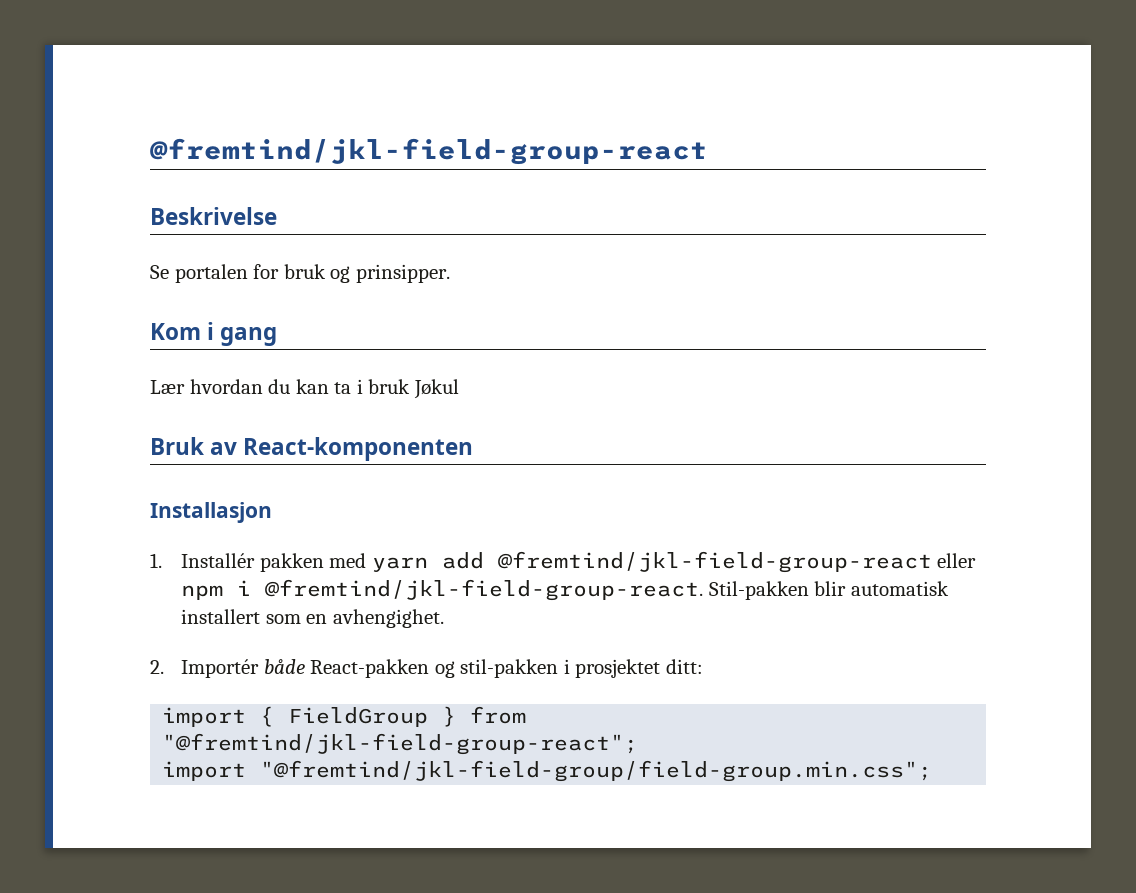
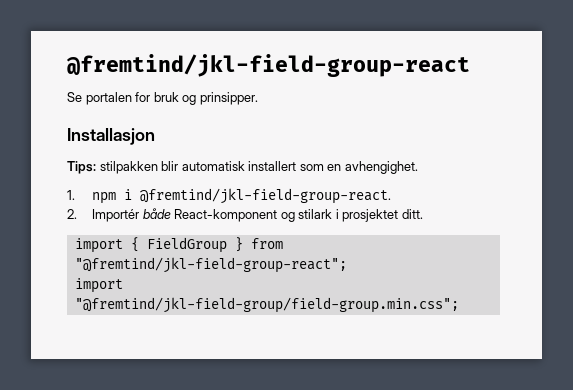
[150,138,708,165] [150,207,277,225] @fremtind/jkl-field-group-react // Beskrivelse -> [66,54,470,77] @fremtind/jkl-field-group-react
[150,322,278,346] [150,379,459,399] [150,437,474,461] [150,502,272,523] [150,551,977,573] [180,579,809,601] Kom i gang // Lær hvordan du kan ta i bruk Jøkul // Bruk av React-komponenten // Installasjon // 1. Installér pakken med yarn add @fremtind/jkl-field-group-react eller npm i @fremtind/jkl-field-group-react. Stil-pakken -> [67,128,155,145] [67,161,158,174] Installasjon // Tips: stilpakken
[150,659,559,678] 2. Importér både React-pakken og stil-pakken -> [67,188,392,204] [67,208,333,222] 1. npm i @fremtind/jkl-field-group-react. // 2. Importér både React-komponent og stilark
[665,659,703,674] ditt: -> [401,209,423,219] ditt.

